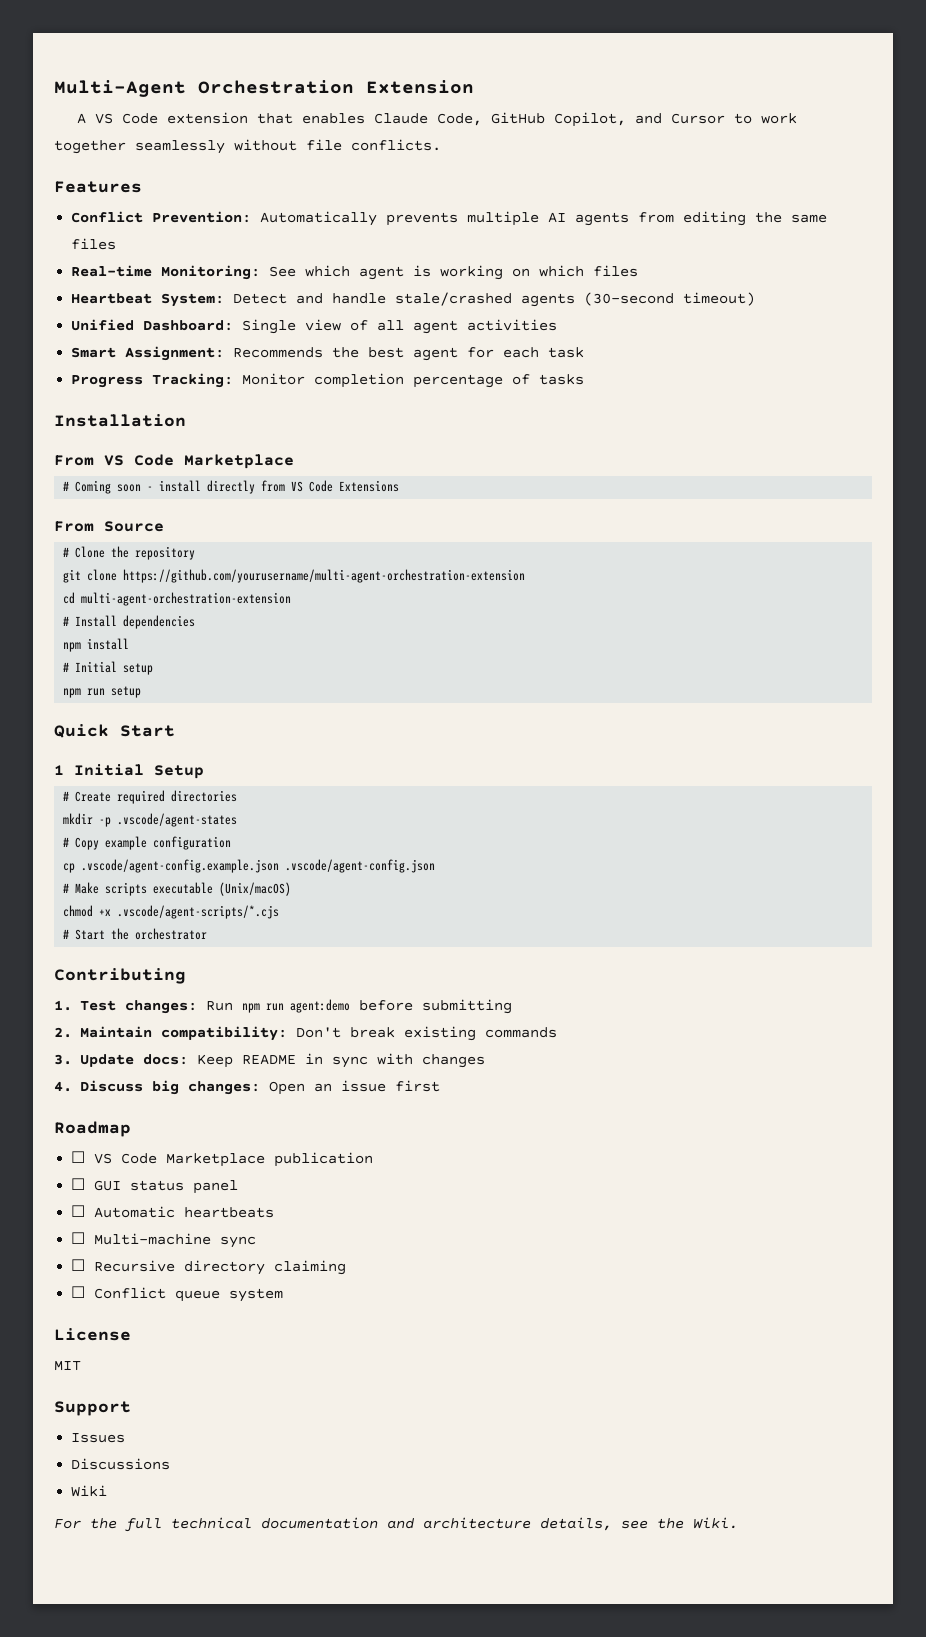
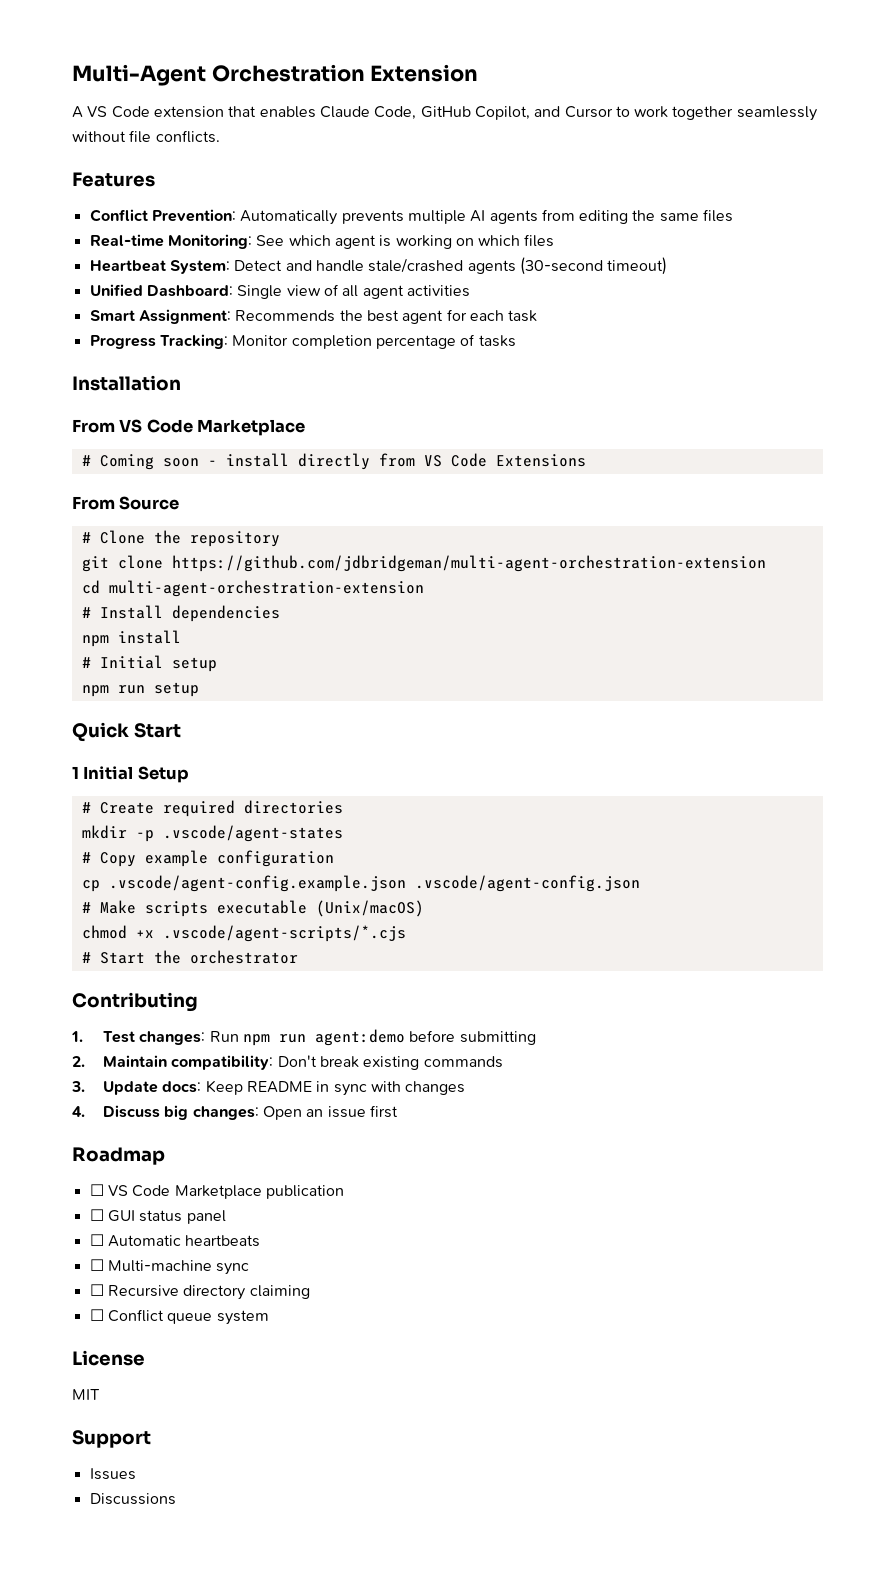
[123,569,526,583] https://github.com/yourusername/multi-agent-orchestration-extension -> [171,555,766,572] https://github.com/jdbridgeman/multi-agent-orchestration-extension
[71,1485,108,1497] [54,1517,738,1532] // Wiki // For the full technical documentation and architecture details, see the Wiki. -> (176, 1499) none

